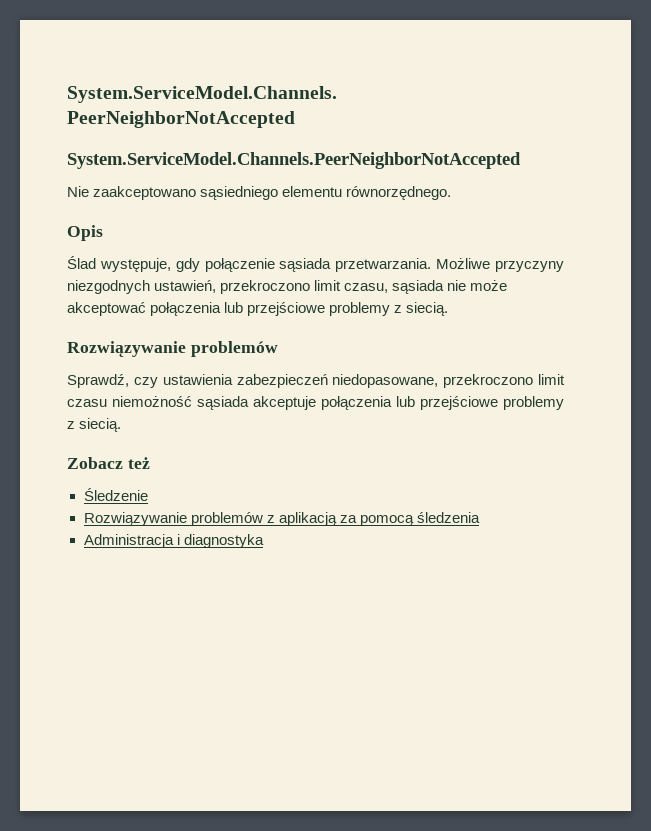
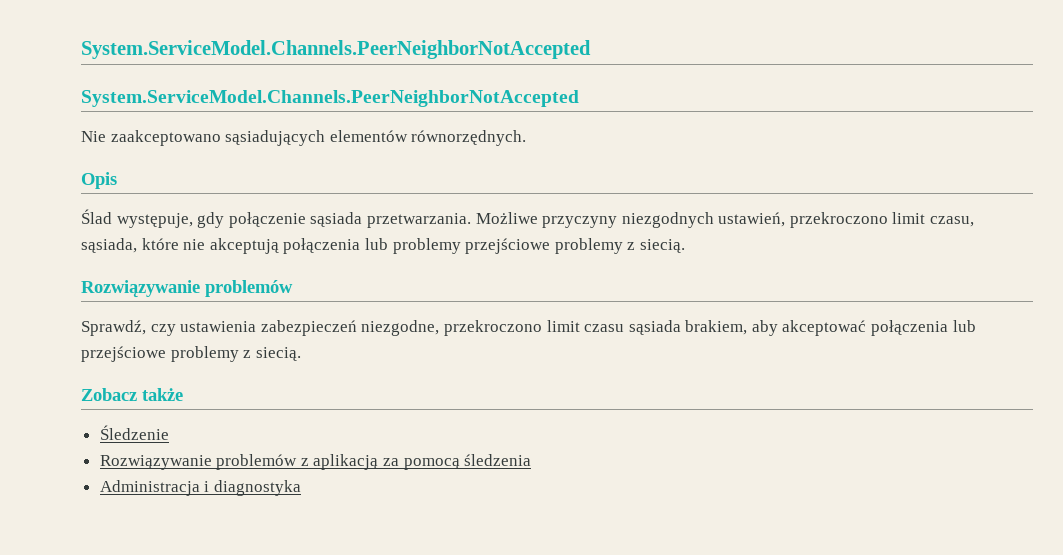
[200,186,452,200] sąsiedniego elementu równorzędnego. -> [225,130,527,146] sąsiadujących elementów równorzędnych.
[392,280,508,294] [67,302,244,316] sąsiada nie może akceptować połączenia lub -> [81,238,461,254] sąsiada, które nie akceptują połączenia lub problemy
[332,374,439,388] niedopasowane, -> [361,320,440,336] niezgodne,
[112,396,316,410] niemożność sąsiada akceptuje -> [628,320,867,336] sąsiada brakiem, aby akceptować
[127,457,150,469] też -> [142,388,183,401] także

